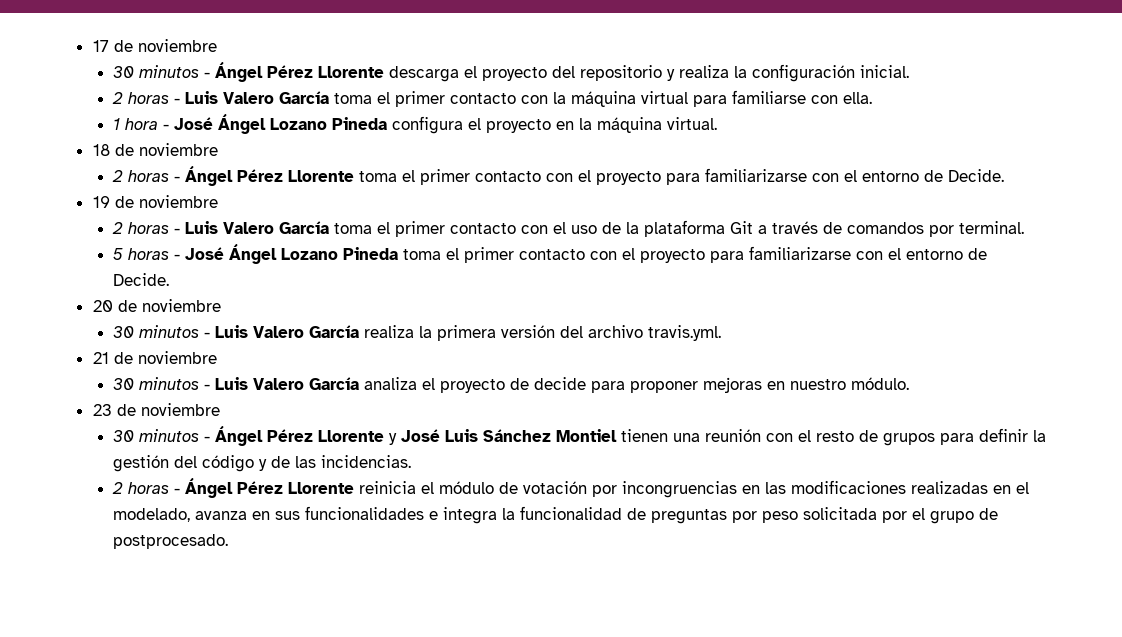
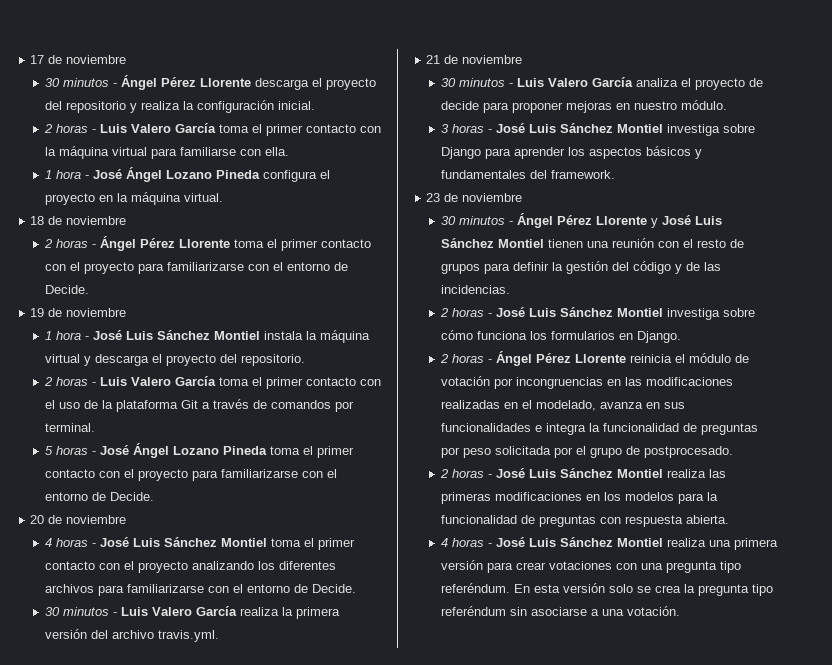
(218, 201) none -> [45,330,371,343] [45,354,306,366] // 1 hora - José Luis Sánchez Montiel instala la máquina virtual y descarga el proyecto del repositorio.
(221, 305) none -> [45,537,356,550] [45,561,337,573] [45,584,357,596] // 4 horas - José Luis Sánchez Montiel toma el primer contacto con el proyecto analizando los diferentes archivos para familiarizarse con el entorno de Decide.
(910, 383) none -> [441,123,756,136] [441,146,703,159] [441,170,616,179] // 3 horas - José Luis Sánchez Montiel investiga sobre Django para aprender los aspectos básicos y fundamentales del framework.
(412, 461) none -> [440,307,756,320] [441,330,682,343] // 2 horas - José Luis Sánchez Montiel investiga sobre cómo funciona los formularios en Django.
(229, 541) none -> [440,468,727,478] [441,492,719,504] [441,515,730,527] [441,537,779,550] [441,560,742,573] [441,583,774,596] [441,606,681,616] // 2 horas - José Luis Sánchez Montiel realiza las primeras modificaciones en los modelos para la funcionalidad de preguntas con respuesta abierta. // 4 horas - José Luis Sánchez Montiel realiza una primera versión para crear votaciones con una pregunta tipo referéndum. En esta versión solo se crea la pregunta tipo referéndum sin asociarse a una votación.

